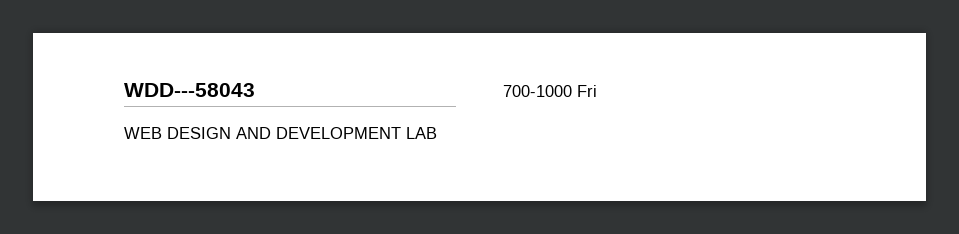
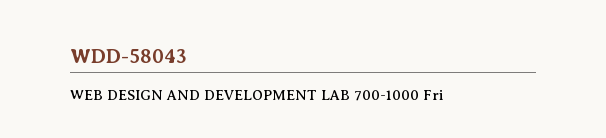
[124,83,255,97] WDD---58043 -> [70,49,187,63] WDD-58043

